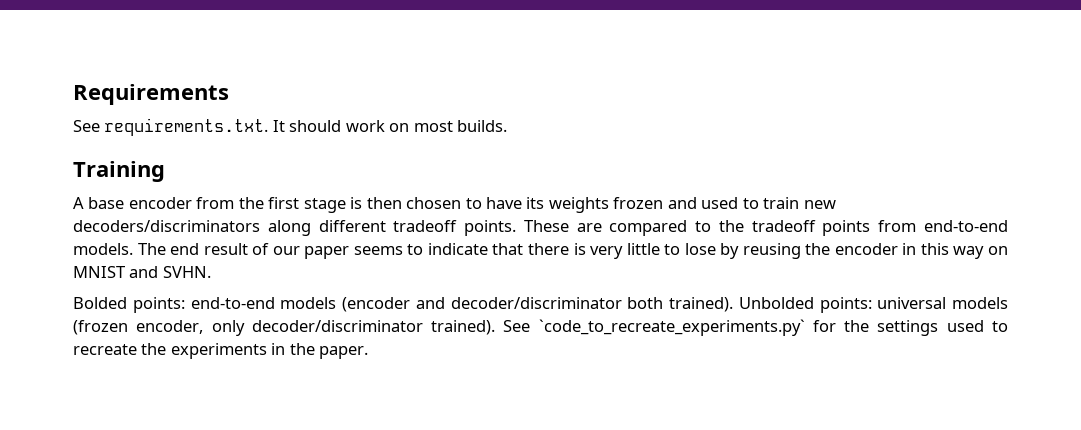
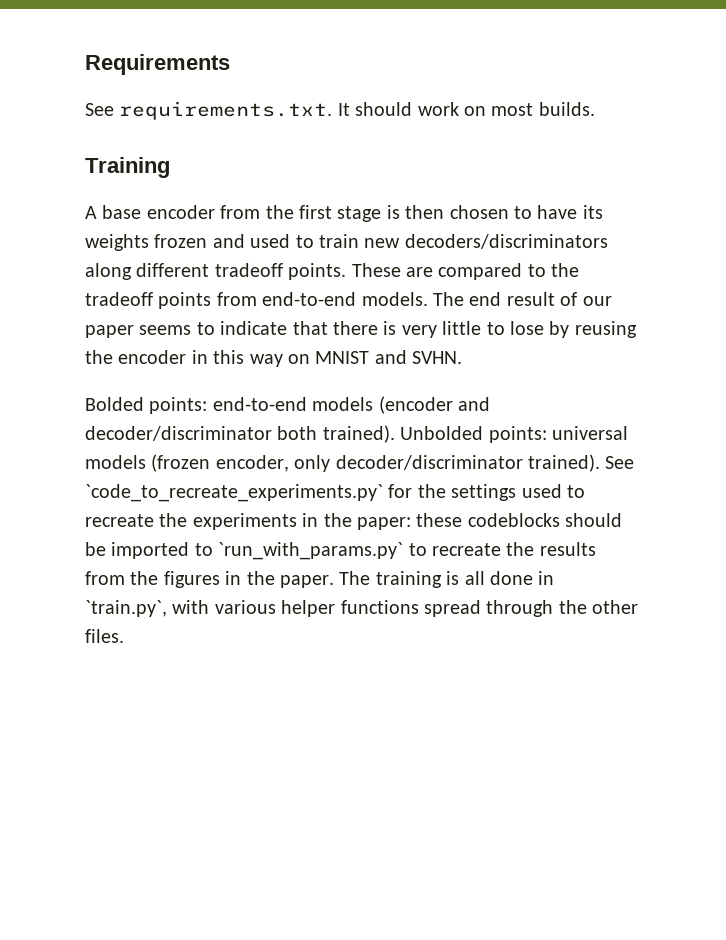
[319,346,369,359] paper. -> [357,513,623,530] [85,542,596,560] [85,571,555,588] [85,600,639,617] [85,629,124,643] paper: these codeblocks should be imported to `run_with_params.py` to recreate the results from the figures in the paper. The training is all done in `train.py`, with various helper functions spread through the other files.

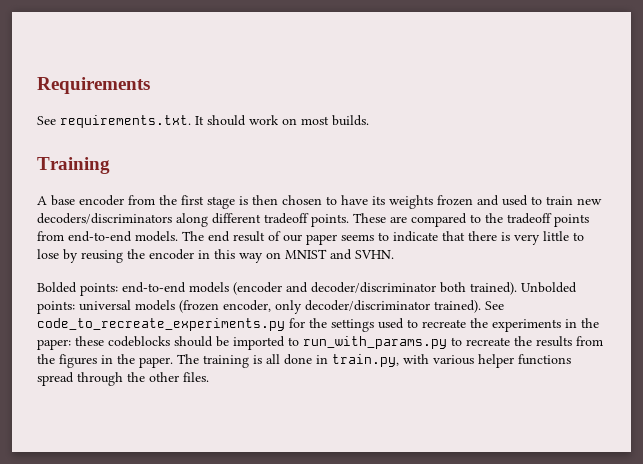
[85,484,383,502] `code_to_recreate_experiments.py` -> [37,318,285,331] code_to_recreate_experiments.py
[218,542,404,560] `run_with_params.py` -> [303,336,447,349] run_with_params.py
[85,600,167,617] `train.py`, -> [332,354,399,367] train.py,

